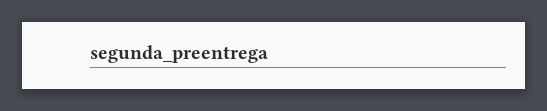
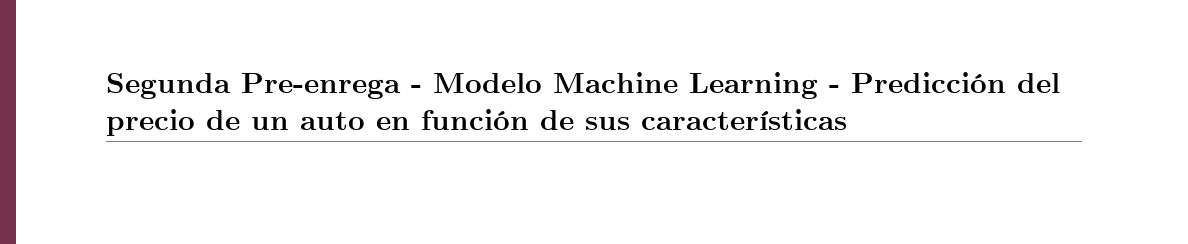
[90,45,268,63] segunda_preentrega -> [106,72,1060,99] [106,109,847,136] Segunda Pre-enrega - Modelo Machine Learning - Predicción del precio de un auto en función de sus características

